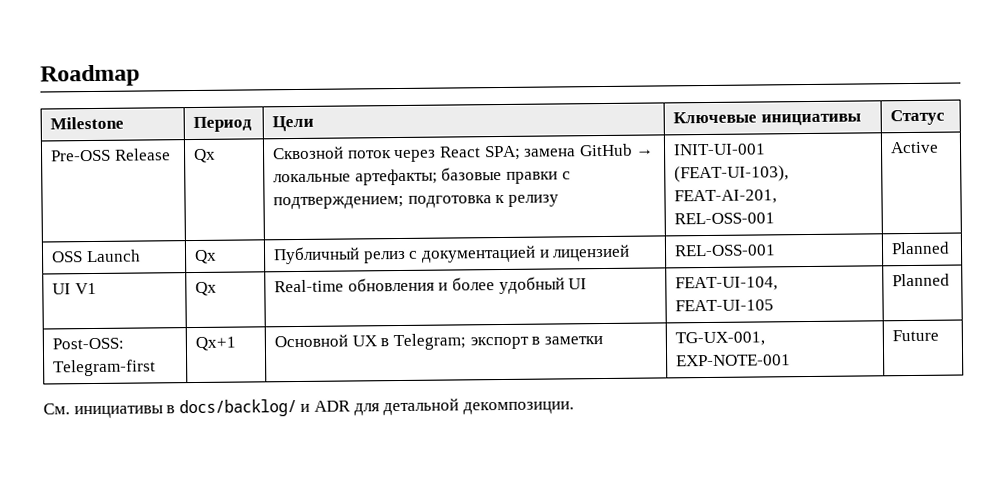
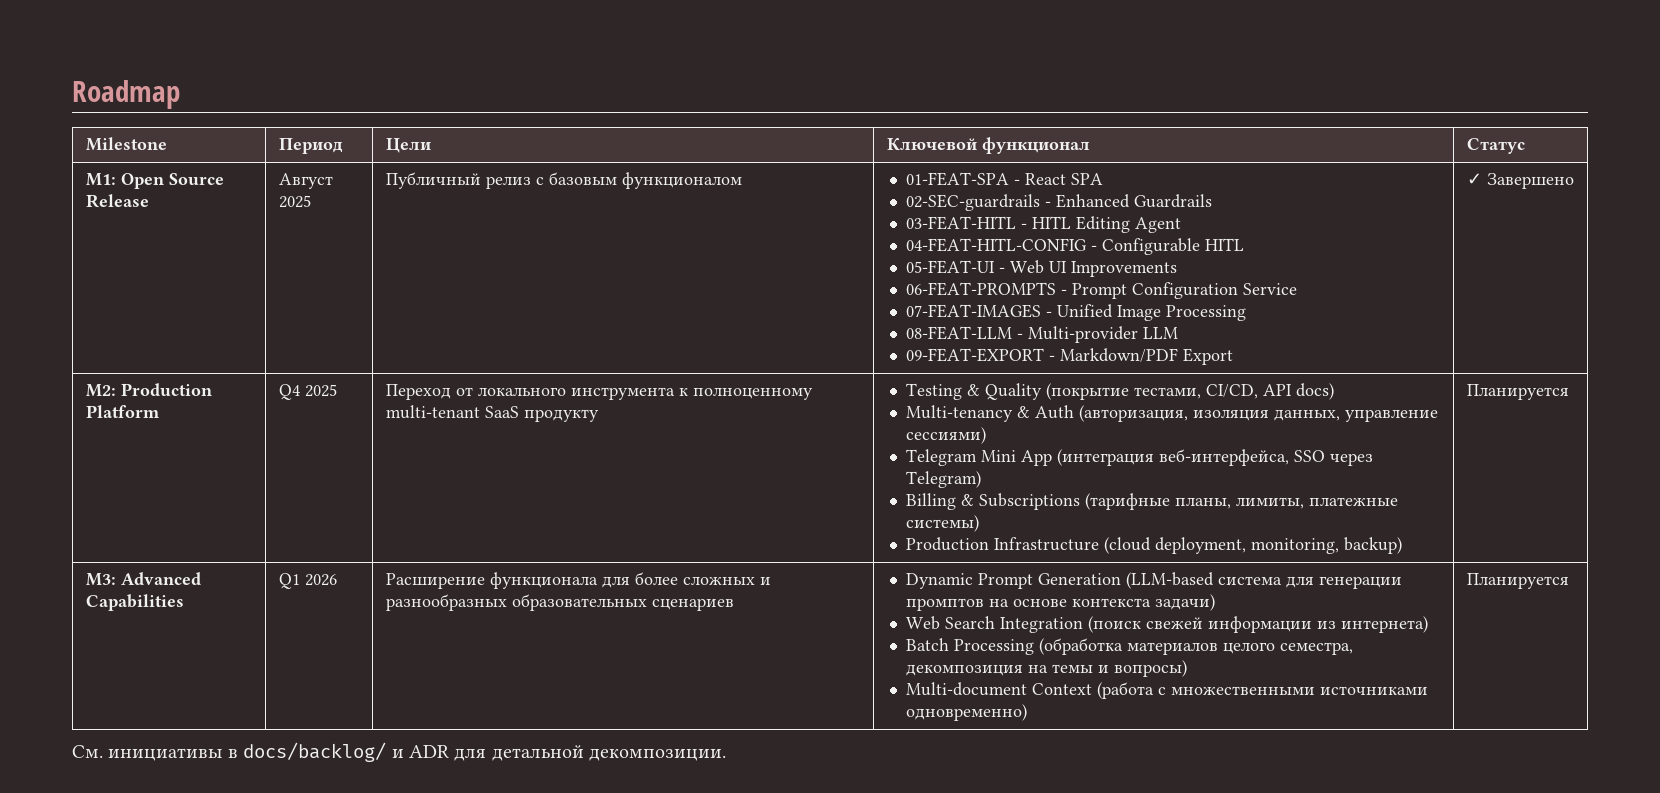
[673,111,861,126] Ключевые инициативы -> [886,137,1090,154] Ключевой функционал
[51,148,171,162] [193,148,217,164] [272,143,655,163] [273,166,571,186] [273,194,559,210] [673,143,767,156] [674,165,790,183] [674,189,778,205] [674,212,776,225] [890,141,940,154] [51,249,141,263] [194,249,218,264] [273,244,631,265] [674,244,777,257] [891,241,951,255] [52,282,97,295] [195,281,218,296] [274,276,588,295] [675,276,779,292] [675,299,775,312] [892,273,951,287] [52,337,125,350] [53,359,157,377] [195,336,237,351] [274,333,603,351] [675,331,766,347] [676,354,792,367] [892,329,940,342] Pre‑OSS Release | Qx | Сквозной поток через React SPA; замена GitHub → локальные артефакты; базовые правки с подтверждением; подготовка к релизу | INIT‑UI‑001 (FEAT‑UI‑103), FEAT‑AI‑201, REL‑OSS‑001 | Active // OSS Launch | Qx | Публичный релиз с документацией и лицензией | REL‑OSS‑001 | Planned // UI V1 | Qx | Real‑time обновления и более удобный UI | FEAT‑UI‑104, FEAT‑UI‑105 | Planned // Post‑OSS: Telegram‑first | Qx+1 | Основной UX в Telegram; экспорт в заметки | TG‑UX‑001, EXP‑NOTE‑001 | Future -> [85,173,224,189] [85,194,149,208] [278,173,333,189] [278,195,311,208] [385,172,742,189] [906,172,1104,186] [906,194,1213,211] [906,216,1182,233] [906,238,1245,255] [906,260,1178,277] [906,282,1298,299] [906,304,1247,321] [906,326,1179,343] [906,348,1234,365] [1466,173,1574,189] [85,383,212,397] [85,405,160,418] [278,384,337,400] [385,384,813,400] [385,405,599,422] [906,383,1335,400] [906,405,1439,422] [906,427,987,444] [906,449,1374,466] [906,471,982,488] [906,493,1399,510] [906,515,980,532] [906,537,1403,554] [1466,384,1569,400] [85,572,201,586] [85,594,184,611] [278,573,337,589] [385,572,771,589] [385,594,734,611] [906,572,1403,589] [906,594,1216,611] [906,616,1429,633] [906,638,1354,655] [906,660,1188,677] [906,682,1429,699] [906,704,1028,721] [1466,573,1569,589] M1: Open Source Release | Август 2025 | Публичный релиз с базовым функционалом | 01-FEAT-SPA - React SPA // 02-SEC-guardrails - Enhanced Guardrails // 03-FEAT-HITL - HITL Editing Agent // 04-FEAT-HITL-CONFIG - Configurable HITL // 05-FEAT-UI - Web UI Improvements // 06-FEAT-PROMPTS - Prompt Configuration Service // 07-FEAT-IMAGES - Unified Image Processing // 08-FEAT-LLM - Multi-provider LLM // 09-FEAT-EXPORT - Markdown/PDF Export | ✓ Завершено // M2: Production Platform | Q4 2025 | Переход от локального инструмента к полноценному multi-tenant SaaS продукту | Testing & Quality (покрытие тестами, CI/CD, API docs) // Multi-tenancy & Auth (авторизация, изоляция данных, управление сессиями) // Telegram Mini App (интеграция веб-интерфейса, SSO через Telegram) // Billing & Subscriptions (тарифные планы, лимиты, платежные системы) // Production Infrastructure (cloud deployment, monitoring, backup) | Планируется // M3: Advanced Capabilities | Q1 2026 | Расширение функционала для более сложных и разнообразных образовательных сценариев | Dynamic Prompt Generation (LLM-based система для генерации промптов на основе контекста задачи) // Web Search Integration (поиск свежей информации из интернета) // Batch Processing (обработка материалов целого семестра, декомпозиция на темы и вопросы) // Multi-document Context (работа с множественными источниками одновременно) | Планируется

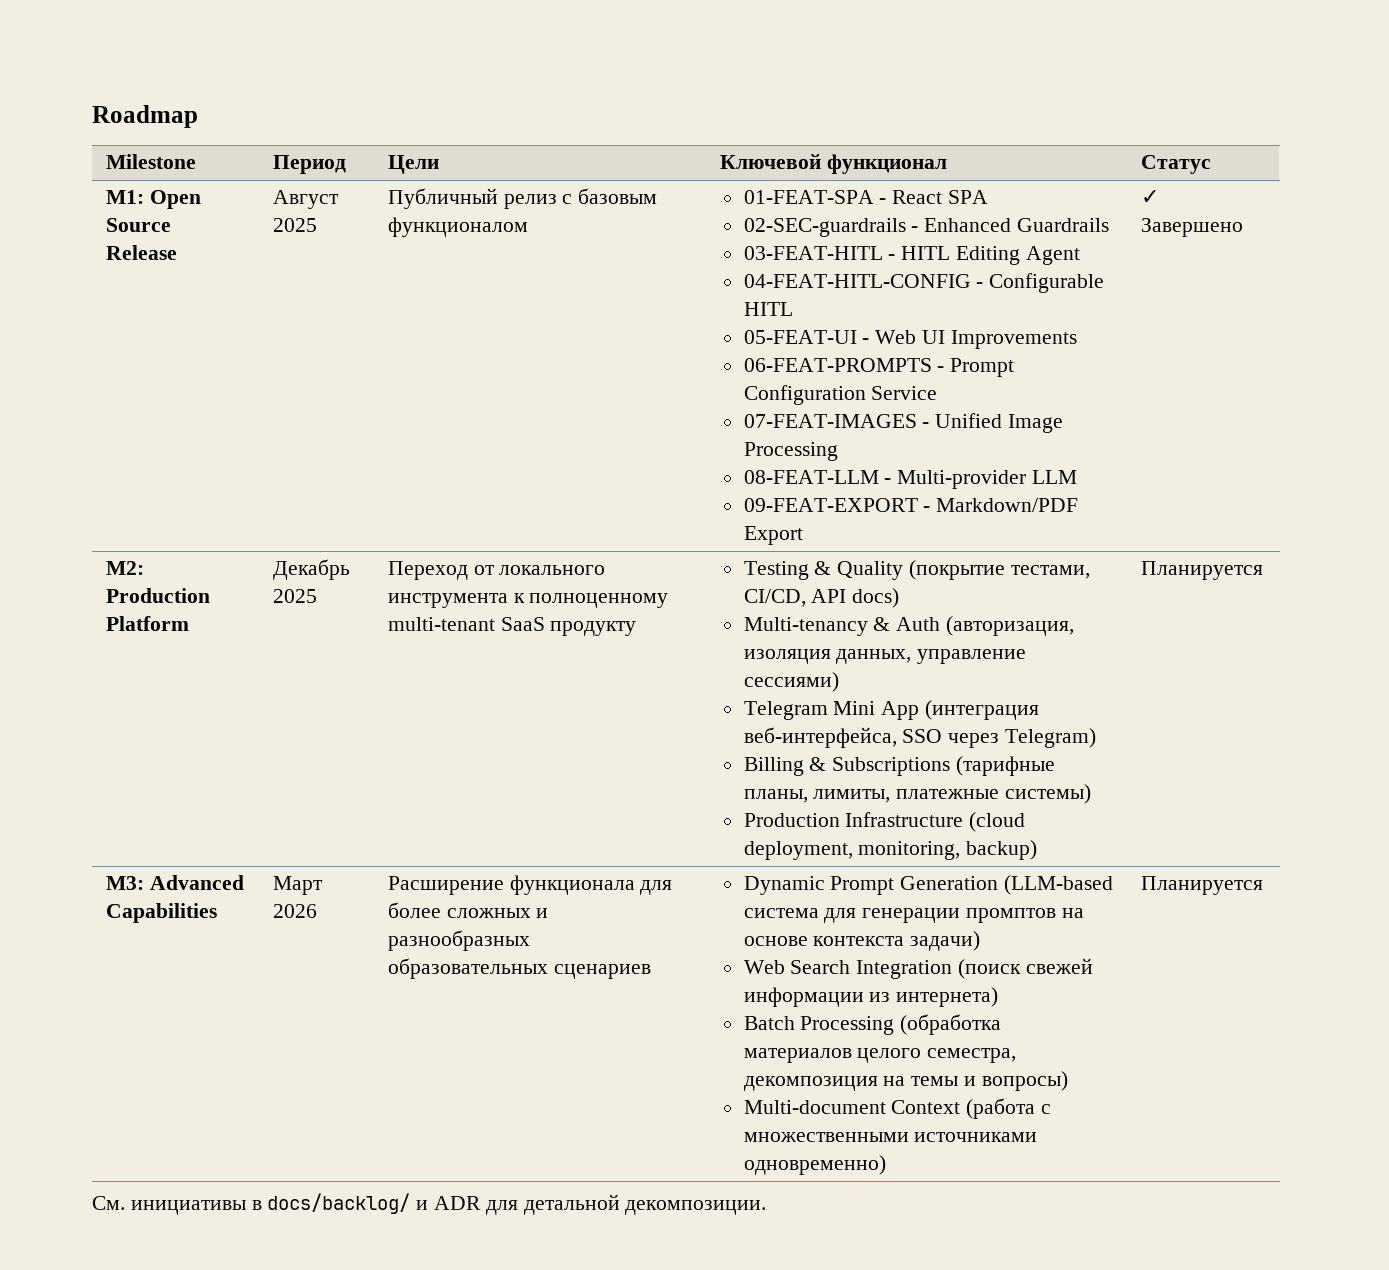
[278,384,300,400] Q4 -> [272,559,350,580] Декабрь
[278,573,300,589] Q1 -> [272,876,323,895] Март

